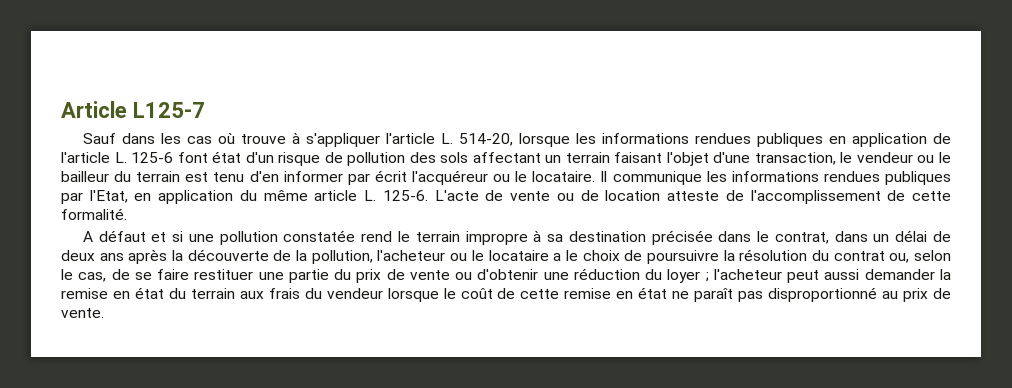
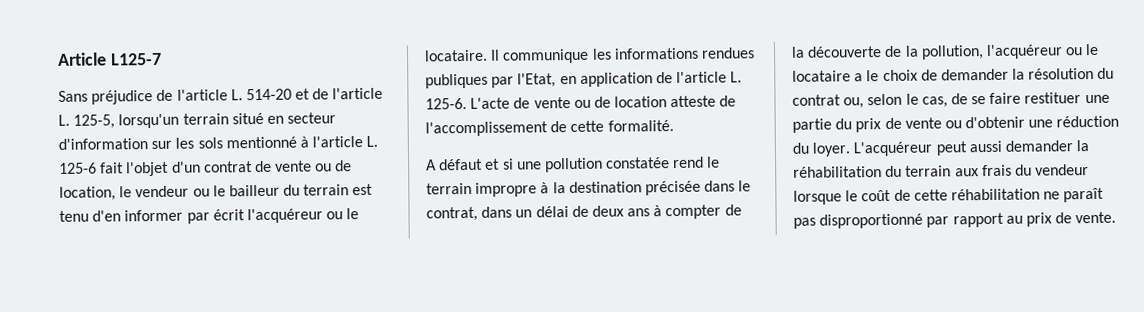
[82,132,951,147] [61,151,836,166] Sauf dans les cas où trouve à s'appliquer l'article L. 514-20, lorsque les informations rendues publiques en application de l'article L. 125-6 font état d'un risque de pollution des sols affectant un terrain faisant l'objet d'une transaction, -> [58,87,384,105] [58,112,337,129] [58,135,379,150] [59,160,353,177] [59,186,116,201] Sans préjudice de l'article L. 514-20 et de l'article L. 125-5, lorsqu'un terrain situé en secteur d'information sur les sols mentionné à l'article L. 125-6 fait l'objet d'un contrat de vente ou de location,
[239,190,358,201] du même article -> [655,71,728,84] de l'article
[547,234,564,242] sa -> [552,182,566,194] la
[128,249,168,264] après -> [653,204,742,220] à compter de
[377,250,446,261] l'acheteur -> [985,44,1063,60] l'acquéreur
[646,250,719,264] poursuivre -> [940,68,1009,81] demander
[667,269,782,283] loyer ; l'acheteur -> [812,141,934,157] loyer. L'acquéreur
[61,287,164,299] remise en état -> [793,166,882,178] réhabilitation
[564,287,668,299] remise en état -> [950,188,1040,201] réhabilitation
(878, 294) none -> [926,212,1004,228] par rapport

